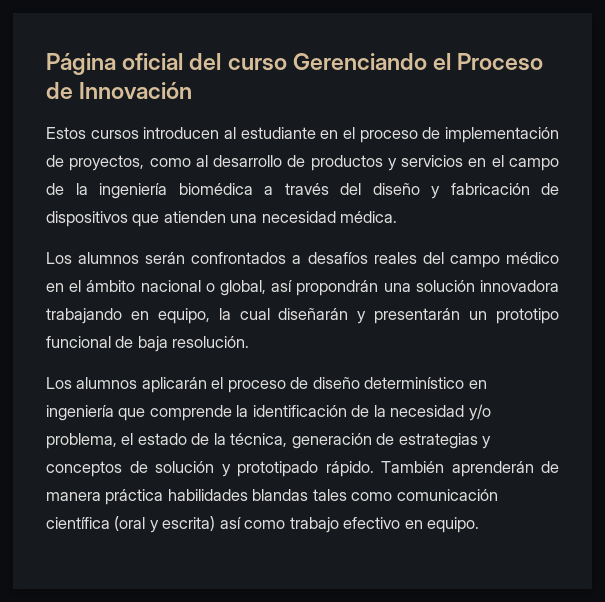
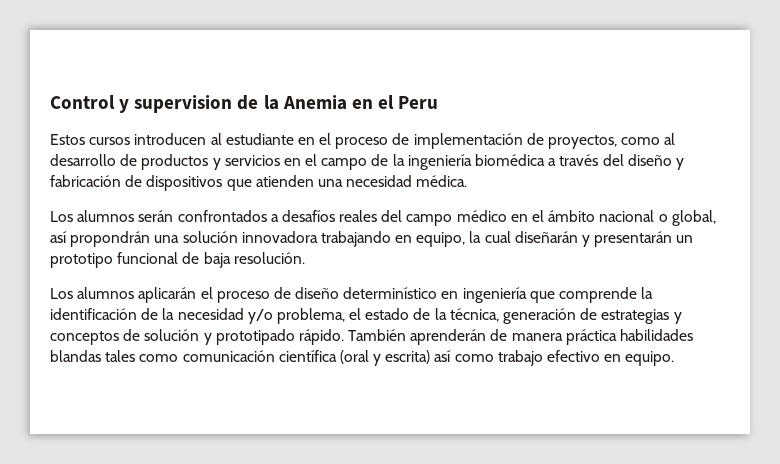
[46,53,544,75] [46,82,193,99] Página oficial del curso Gerenciando el Proceso de Innovación -> [50,95,439,113] Control y supervision de la Anemia en el Peru

